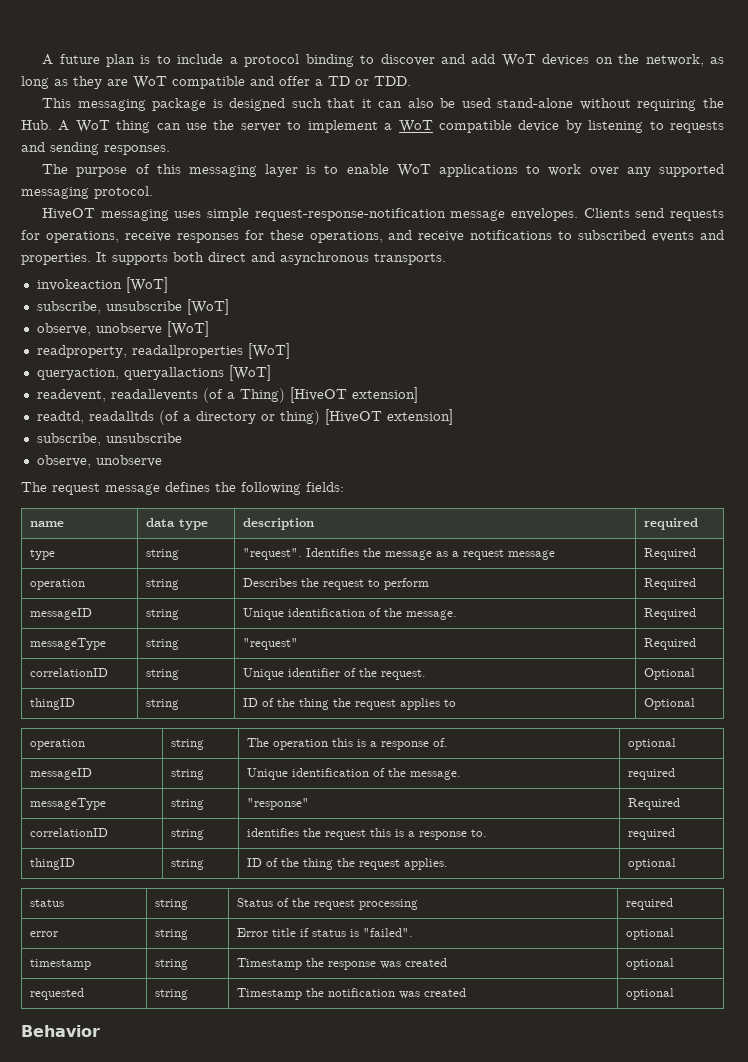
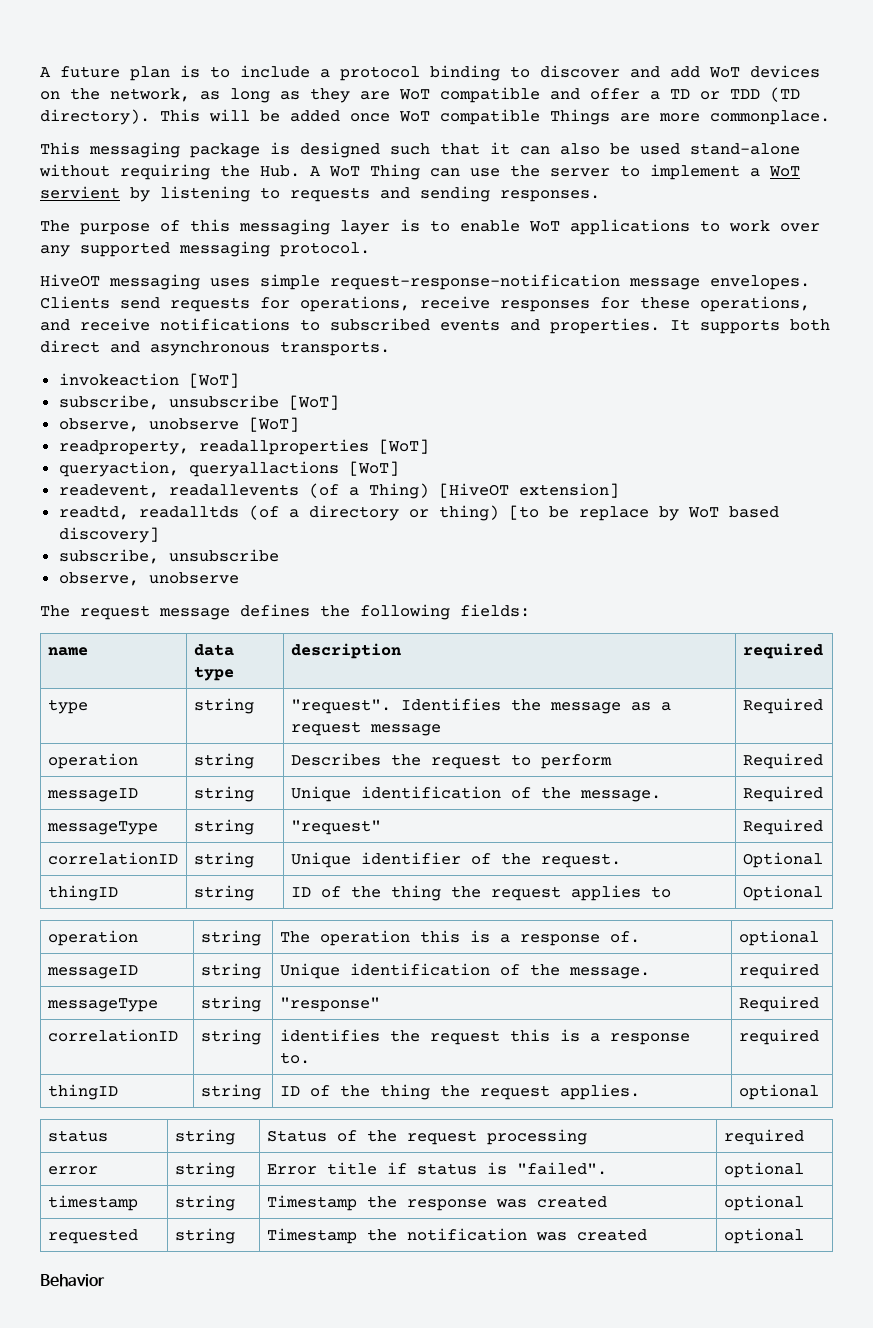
[374,76,411,86] TDD. -> [730,87,800,102] [40,109,830,125] TDD (TD directory). This will be added once WoT compatible Things are more commonplace.
[116,120,151,133] thing -> [370,164,420,180] Thing
[438,120,560,133] compatible device -> [40,186,120,199] servient
[324,409,453,425] [HiveOT extension] -> [508,505,779,521] [58,527,159,543] [to be replace by WoT based discovery]

